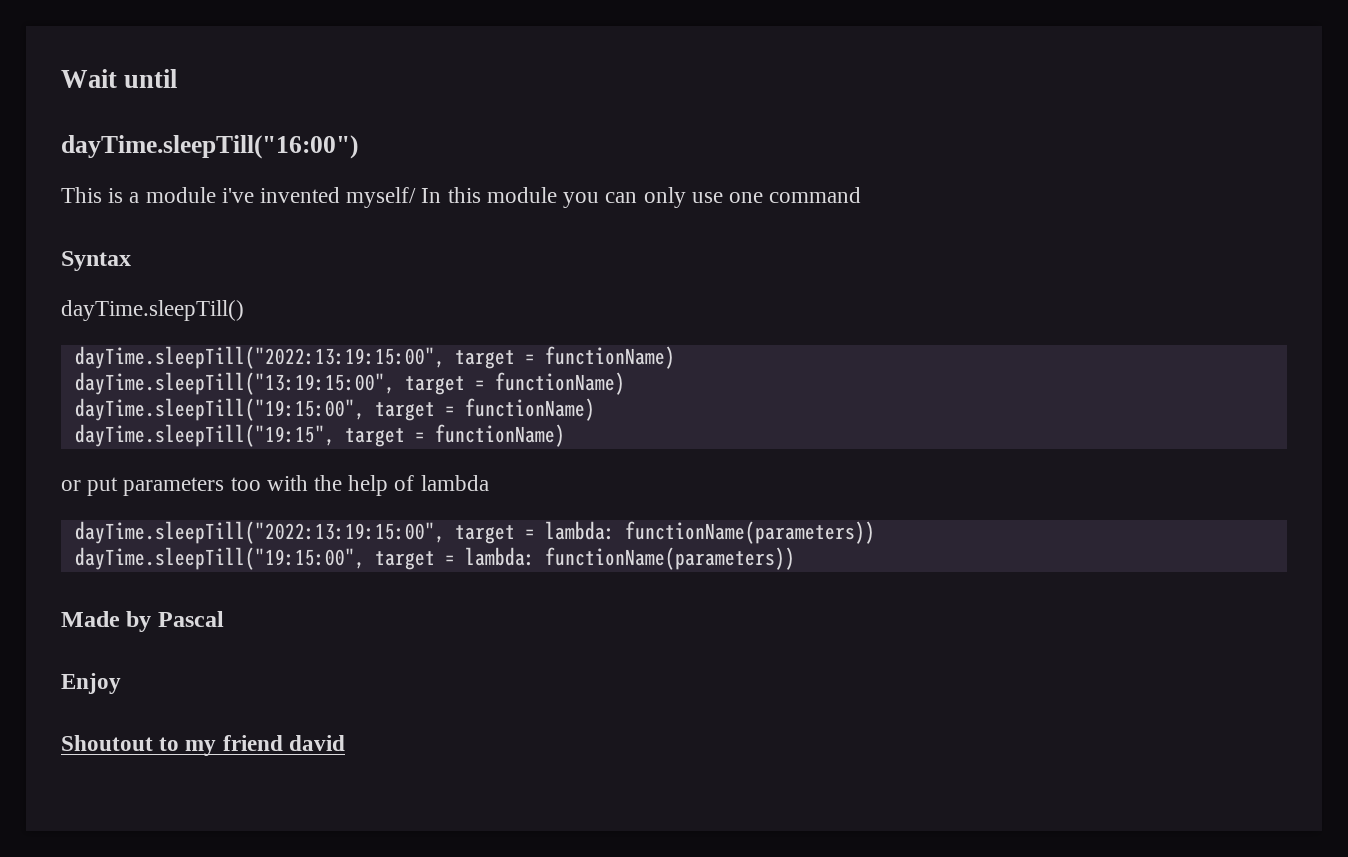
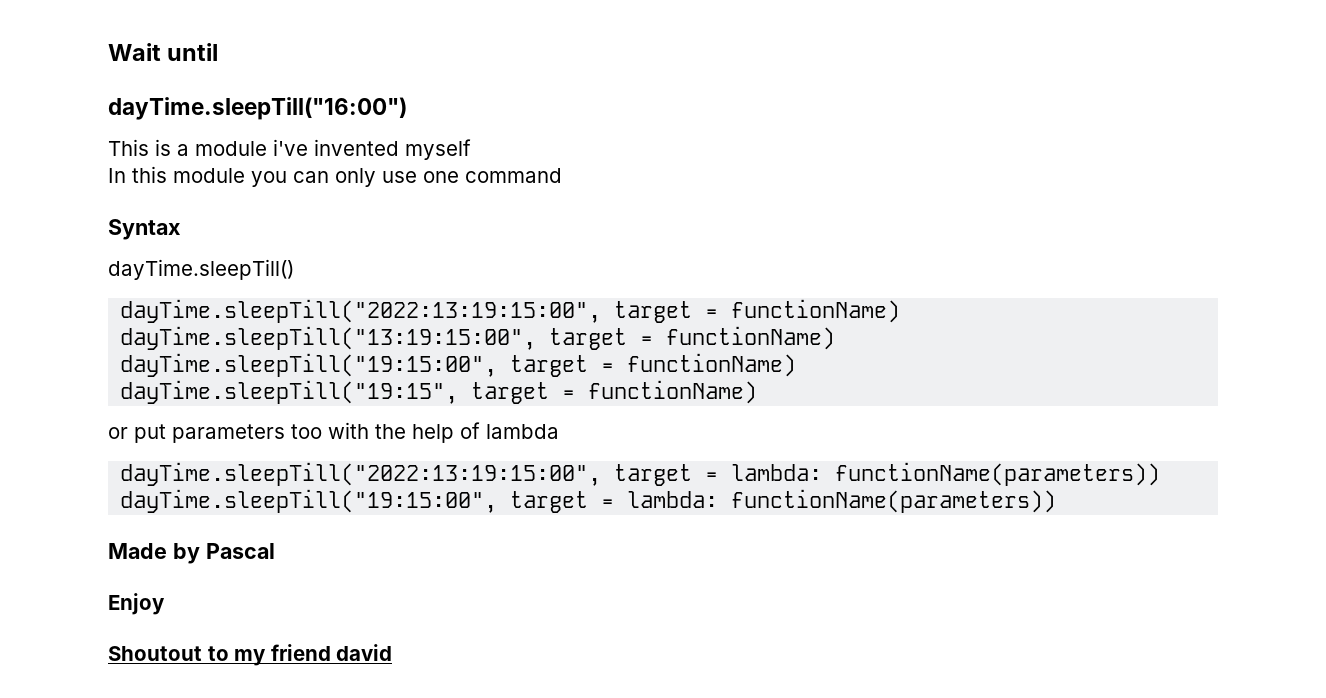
[346,187,417,208] myself/ -> [405,139,471,160] myself //

